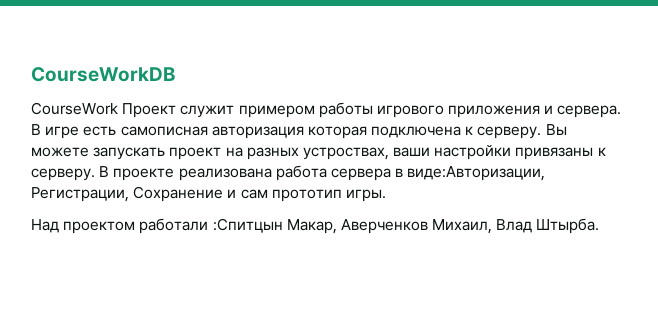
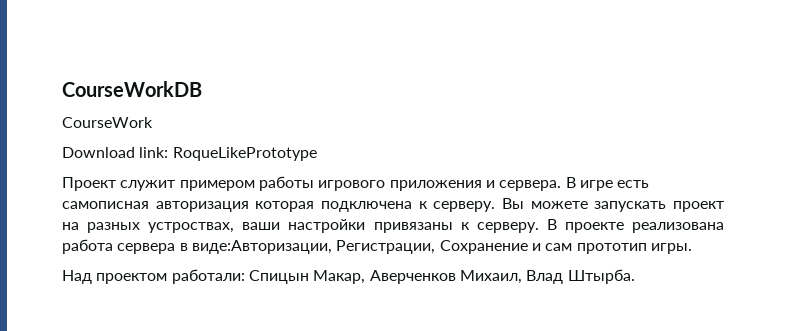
(118, 108) none -> [62,147,317,161] // Download link: RoqueLikePrototype //
[139,218,283,234] работали :Спитцын -> [171,269,309,284] работали: Спицын

